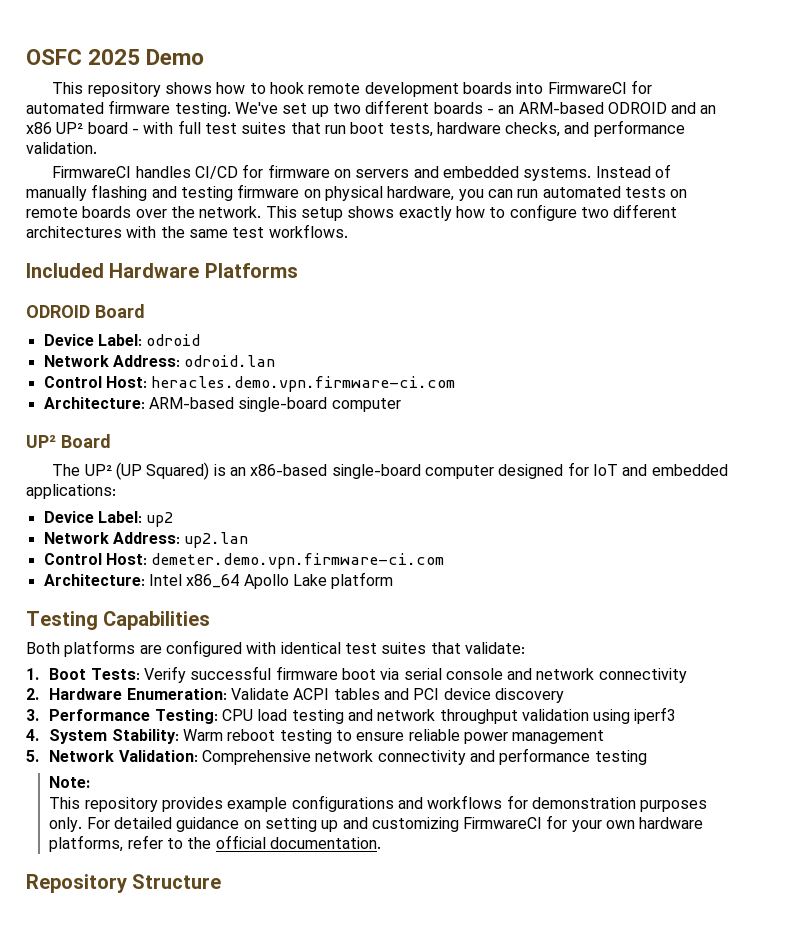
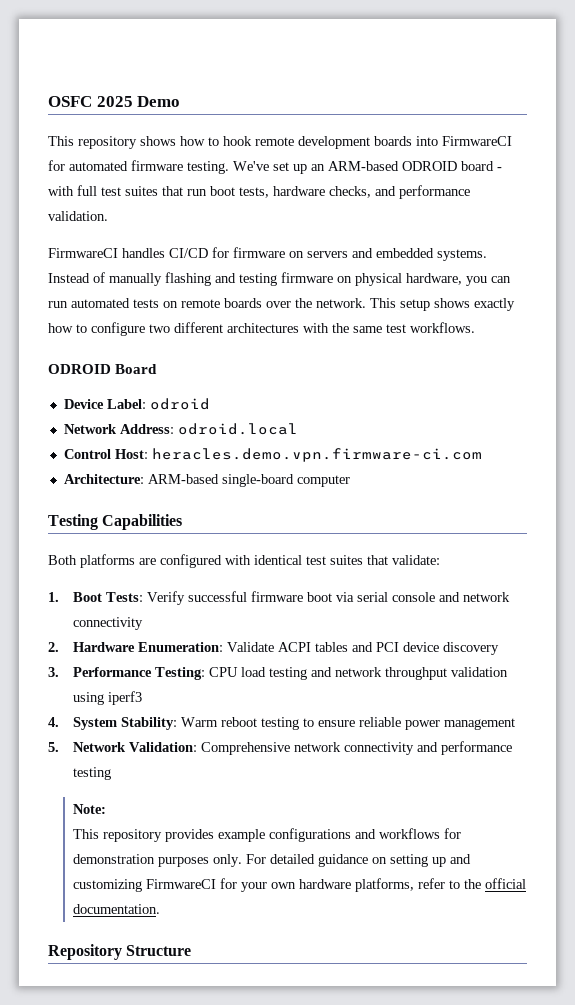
[332,100,717,114] [26,122,84,134] two different boards - an ARM-based ODROID and an x86 UP² -> [311,161,457,171] an ARM-based ODROID
[26,263,298,278] // Included Hardware Platforms -> (475, 327) none
[184,355,276,367] odroid.lan -> [177,423,298,435] odroid.local
[26,434,111,448] [52,462,728,480] [26,484,116,499] [43,511,174,527] [43,532,249,548] [43,553,445,569] [43,572,394,589] // UP² Board // The UP² (UP Squared) is an x86-based single-board computer designed for IoT and embedded applications: // Device Label: up2 // Network Address: up2.lan // Control Host: demeter.demo.vpn.firmware-ci.com // Architecture: Intel x86_64 Apollo Lake platform -> (350, 481) none

